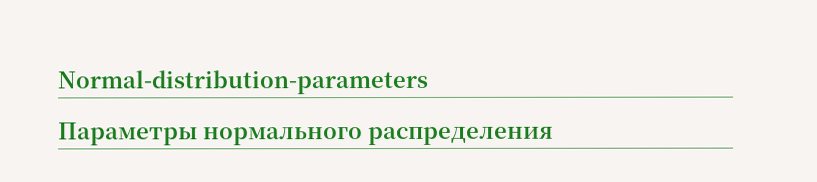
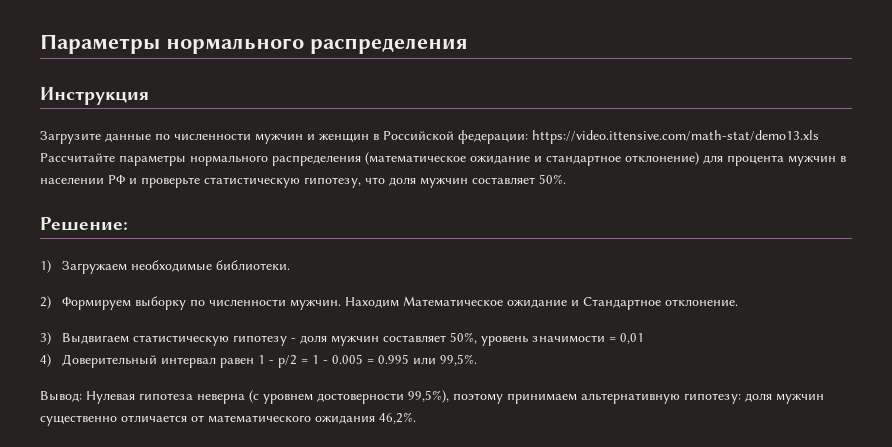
[57,69,429,95] Normal-distribution-parameters // -> (40, 44) none
(554, 136) none -> [40,87,149,105] [40,130,819,144] [40,152,846,166] [40,174,566,188] [40,217,128,231] [40,260,291,274] [40,296,739,310] [40,332,645,346] [40,354,478,368] [40,390,824,404] [40,412,416,426] // Инструкция // Загрузите данные по численности мужчин и женщин в Российской федерации: https://video.ittensive.com/math-stat/demo13.xls Рассчитайте параметры нормального распределения (математическое ожидание и стандартное отклонение) для процента мужчин в населении РФ и проверьте статистическую гипотезу, что доля мужчин составляет 50%. // Решение: // 1) Загружаем необходимые библиотеки. // 2) Формируем выборку по численности мужчин. Находим Математическое ожидание и Стандартное отклонение. // 3) Выдвигаем статистическую гипотезу - доля мужчин составляет 50%, уровень значимости = 0,01 // 4) Доверительный интервал равен 1 - p/2 = 1 - 0.005 = 0.995 или 99,5%. // Вывод: Нулевая гипотеза неверна (с уровнем достоверности 99,5%), поэтому принимаем альтернативную гипотезу: доля мужчин существенно отличается от математического ожидания 46,2%.

